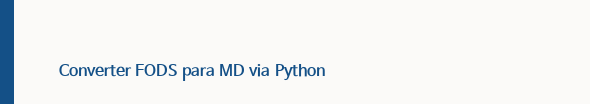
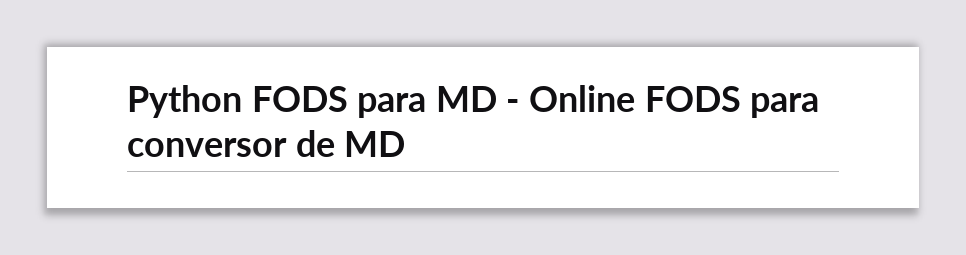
[59,64,132,77] Converter -> [127,85,242,118] Python
[248,64,325,81] via Python -> [506,85,820,118] [127,130,406,157] - Online FODS para conversor de MD

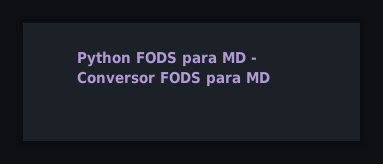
[528,85,820,118] [127,130,335,157] Online FODS para conversor de -> [77,71,241,87] Conversor FODS para

